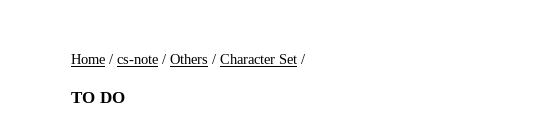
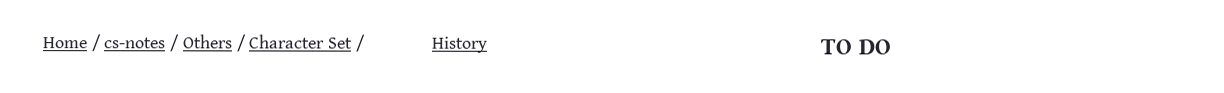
[117,55,158,64] cs-note -> [103,37,167,49] cs-notes
(306, 59) none -> [431,36,488,53] History

